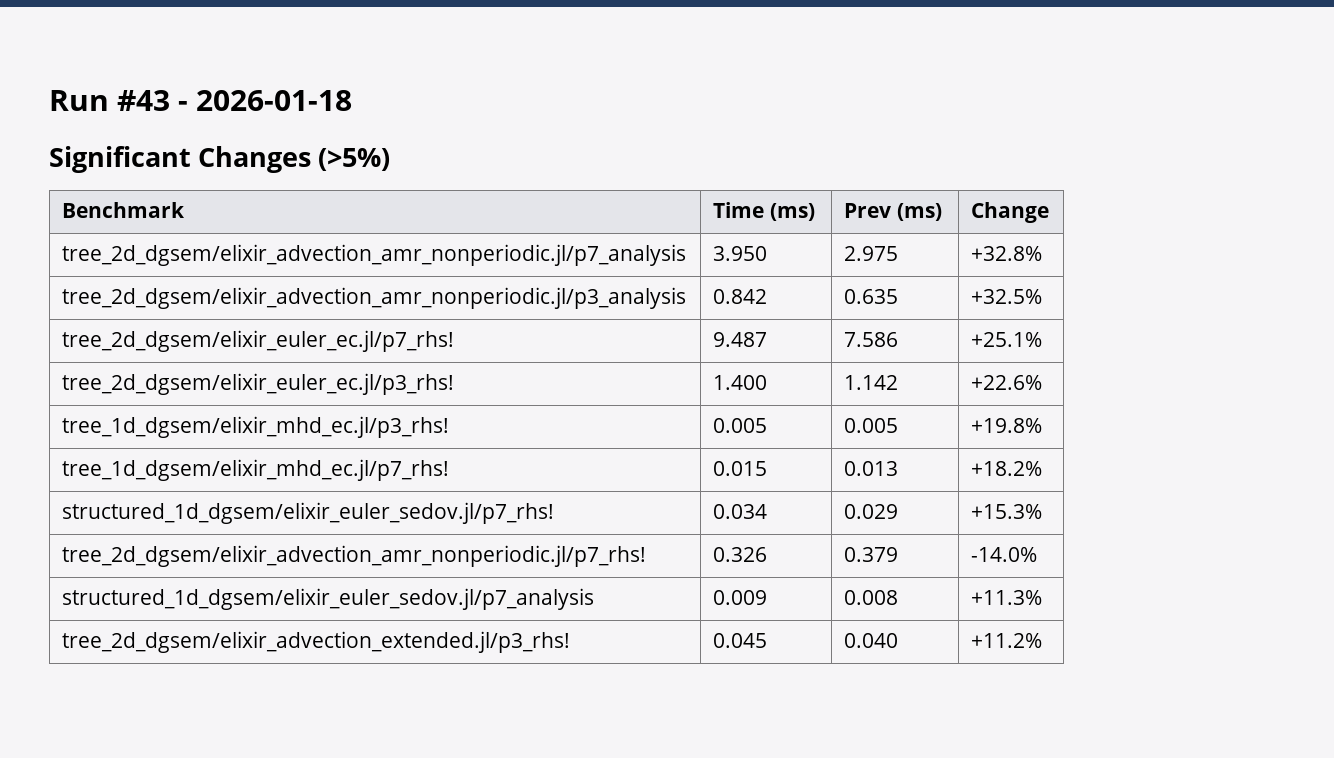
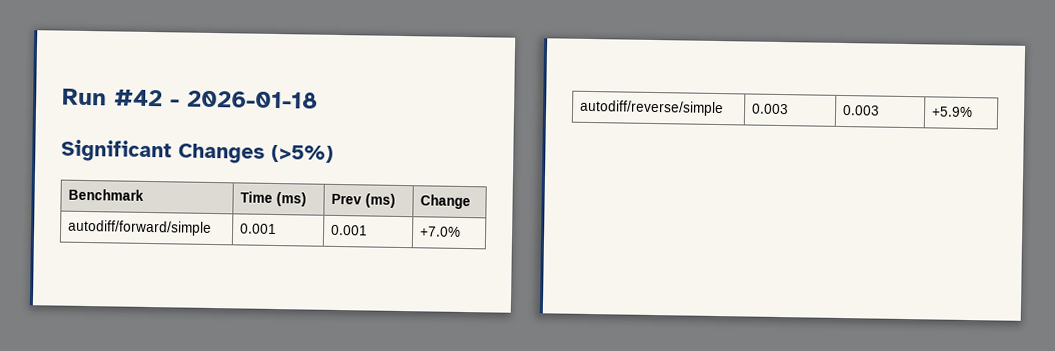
[117,90,170,111] #43 -> [114,89,163,107] #42
[62,244,687,266] [713,246,768,261] [844,246,899,261] [971,246,1043,261] [62,287,687,309] [713,289,768,304] [844,289,899,304] [971,289,1043,304] [62,330,455,352] [713,332,768,347] [844,332,899,347] [971,332,1043,347] [62,373,455,395] [713,375,768,390] [844,375,899,390] [971,375,1043,390] [62,416,450,438] [713,418,768,433] [844,418,899,433] [971,418,1043,433] [62,459,450,481] [713,461,768,476] [844,461,899,476] [971,461,1043,476] [62,502,555,524] [713,504,768,519] [844,504,899,519] [971,504,1043,519] [62,545,647,567] [713,547,768,562] [844,547,899,562] [971,547,1038,562] [62,588,595,610] [713,590,768,605] [844,590,899,605] [971,590,1043,605] [62,631,571,653] [713,633,768,648] [844,633,899,648] [971,633,1043,648] tree_2d_dgsem/elixir_advection_amr_nonperiodic.jl/p7_analysis | 3.950 | 2.975 | +32.8% // tree_2d_dgsem/elixir_advection_amr_nonperiodic.jl/p3_analysis | 0.842 | 0.635 | +32.5% // tree_2d_dgsem/elixir_euler_ec.jl/p7_rhs! | 9.487 | 7.586 | +25.1% // tree_2d_dgsem/elixir_euler_ec.jl/p3_rhs! | 1.400 | 1.142 | +22.6% // tree_1d_dgsem/elixir_mhd_ec.jl/p3_rhs! | 0.005 | 0.005 | +19.8% // tree_1d_dgsem/elixir_mhd_ec.jl/p7_rhs! | 0.015 | 0.013 | +18.2% // structured_1d_dgsem/elixir_euler_sedov.jl/p7_rhs! | 0.034 | 0.029 | +15.3% // tree_2d_dgsem/elixir_advection_amr_nonperiodic.jl/p7_rhs! | 0.326 | 0.379 | -14.0% // structured_1d_dgsem/elixir_euler_sedov.jl/p7_analysis | 0.009 | 0.008 | +11.3% // tree_2d_dgsem/elixir_advection_extended.jl/p3_rhs! | 0.045 | 0.040 | +11.2% -> [68,219,213,236] [240,223,278,235] [331,224,369,236] [420,226,462,237] [579,99,725,117] [752,103,790,115] [843,105,881,116] [931,106,974,118] autodiff/forward/simple | 0.001 | 0.001 | +7.0% // autodiff/reverse/simple | 0.003 | 0.003 | +5.9%

